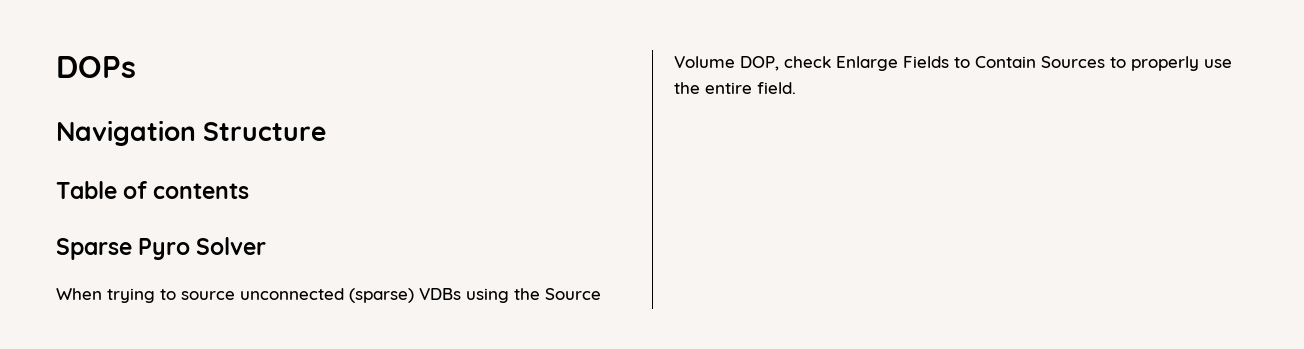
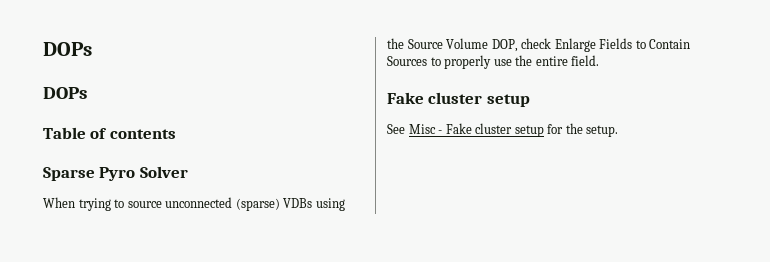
[56,56,136,78] [56,120,327,146] DOPs // Navigation Structure -> [43,42,92,56] [43,87,87,99] DOPs // DOPs
(796, 88) none -> [387,92,530,107] [387,123,619,137] // Fake cluster setup // See Misc - Fake cluster setup for the setup.

